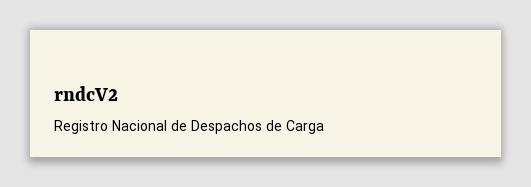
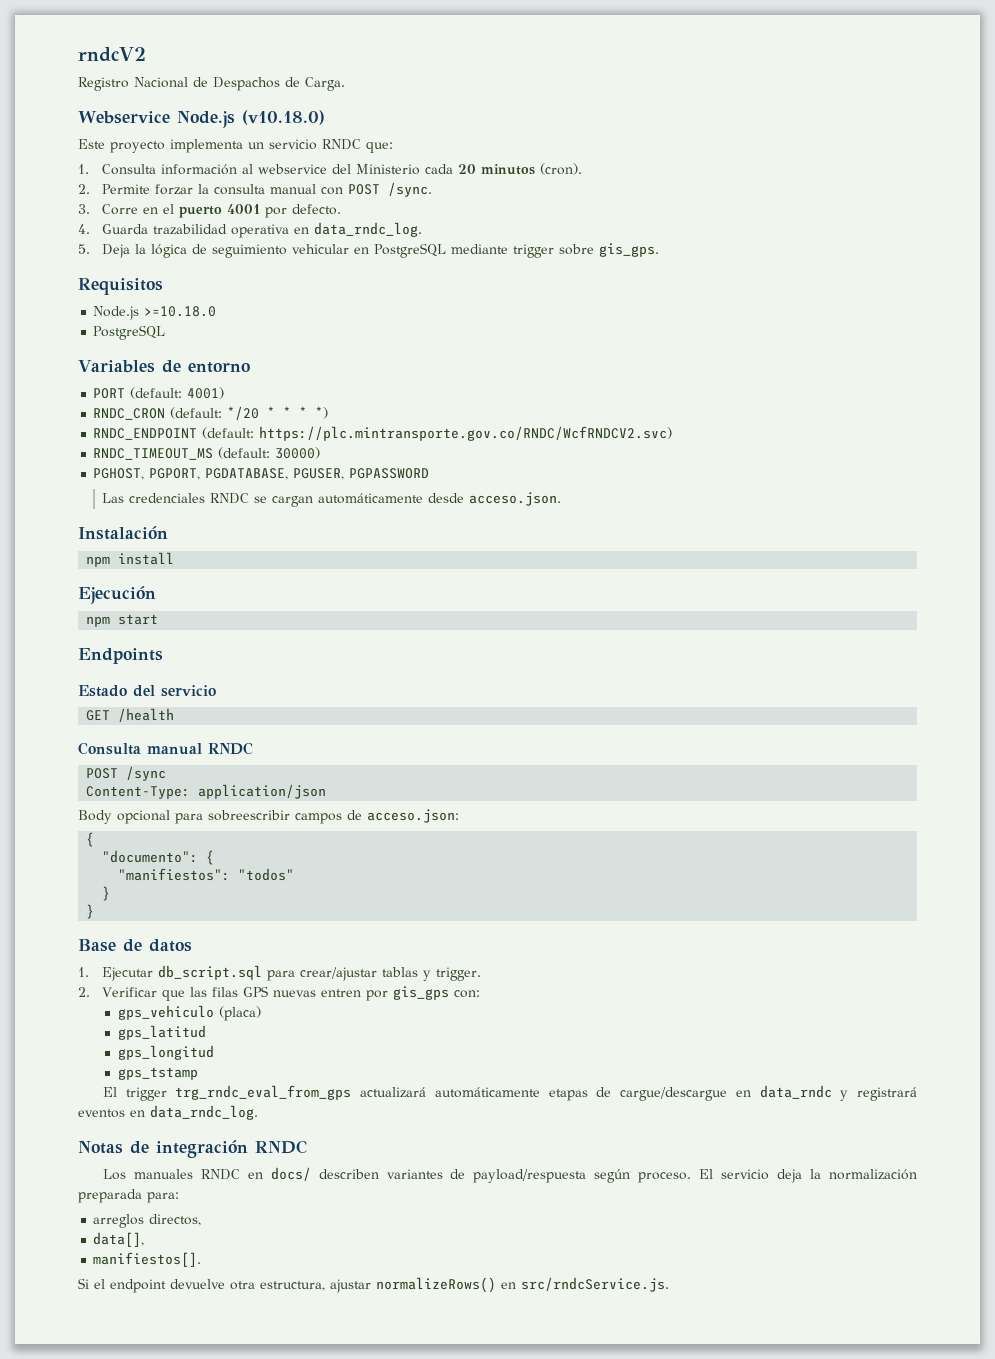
[286,120,324,134] Carga -> [305,77,345,91] [78,110,325,128] [78,139,393,153] [78,163,583,175] [78,182,433,197] [78,204,342,218] [78,222,423,238] [78,243,660,258] [78,278,163,295] [93,306,217,320] [93,325,166,340] [78,360,250,373] [93,387,225,399] [93,406,329,420] [93,426,673,441] [93,447,321,460] [93,468,430,480] [102,492,562,507] [78,526,168,540] [86,552,175,567] [78,586,156,604] [86,614,159,627] [78,648,163,664] [78,685,216,697] [86,708,175,722] [78,742,253,755] [86,766,167,781] [86,784,327,799] [78,809,459,824] [86,832,95,847] [102,850,215,865] [118,868,295,881] [102,886,111,901] [86,904,95,919] [78,939,192,952] [78,965,482,981] [78,986,481,1001] [117,1005,261,1021] [117,1025,206,1040] [117,1045,214,1060] [117,1067,198,1080] [102,1085,918,1101] [78,1105,258,1120] [78,1140,307,1158] [102,1167,917,1183] [78,1189,179,1203] [93,1214,202,1228] [93,1232,145,1247] [93,1252,202,1267] [78,1277,669,1293] Carga. // Webservice Node.js (v10.18.0) // Este proyecto implementa un servicio RNDC que: // 1. Consulta información al webservice del Ministerio cada 20 minutos (cron). // 2. Permite forzar la consulta manual con POST /sync. // 3. Corre en el puerto 4001 por defecto. // 4. Guarda trazabilidad operativa en data_rndc_log. // 5. Deja la lógica de seguimiento vehicular en PostgreSQL mediante trigger sobre gis_gps. // Requisitos // Node.js >=10.18.0 // PostgreSQL // Variables de entorno // PORT (default: 4001) // RNDC_CRON (default: */20 * * * *) // RNDC_ENDPOINT (default: https://plc.mintransporte.gov.co/RNDC/WcfRNDCV2.svc) // RNDC_TIMEOUT_MS (default: 30000) // PGHOST, PGPORT, PGDATABASE, PGUSER, PGPASSWORD // Las credenciales RNDC se cargan automáticamente desde acceso.json. // Instalación // npm install // Ejecución // npm start // Endpoints // Estado del servicio // GET /health // Consulta manual RNDC // POST /sync // Content-Type: application/json // Body opcional para sobreescribir campos de acceso.json: // { // "documento": { // "manifiestos": "todos" // } // } // Base de datos // 1. Ejecutar db_script.sql para crear/ajustar tablas y trigger. // 2. Verificar que las filas GPS nuevas entren por gis_gps con: // gps_vehiculo (placa) // gps_latitud // gps_longitud // gps_tstamp // El trigger trg_rndc_eval_from_gps actualizará automáticamente etapas de cargue/descargue en data_rndc y registrará eventos en data_rndc_log. // Notas de integración RNDC // Los manuales RNDC en docs/ describen variantes de payload/respuesta según proceso. El servicio deja la normalización preparada para: // arreglos directos, // data[], // manifiestos[]. // Si el endpoint devuelve otra estructura, ajustar normalizeRows() en src/rndcService.js.

